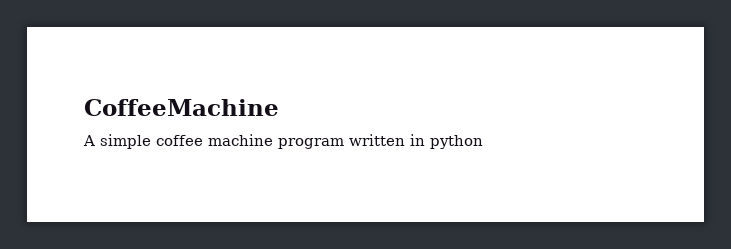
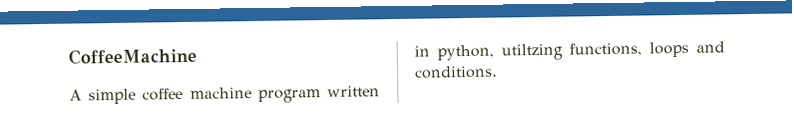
[430,135,483,149] python -> [437,41,725,61] [414,65,498,79] python, utiltzing functions, loops and conditions.

